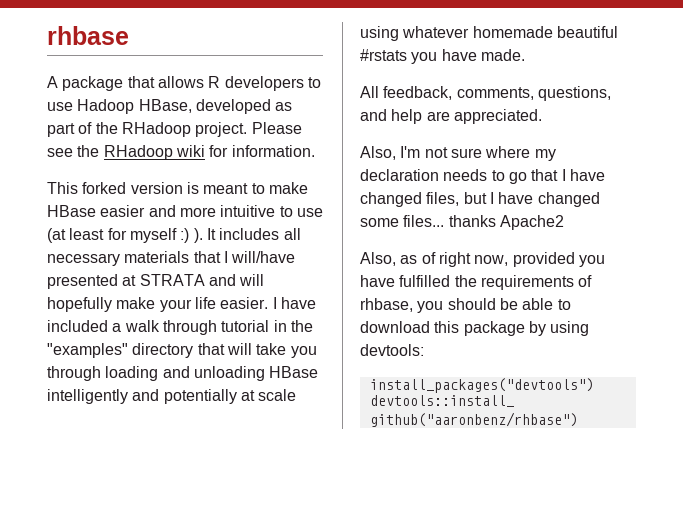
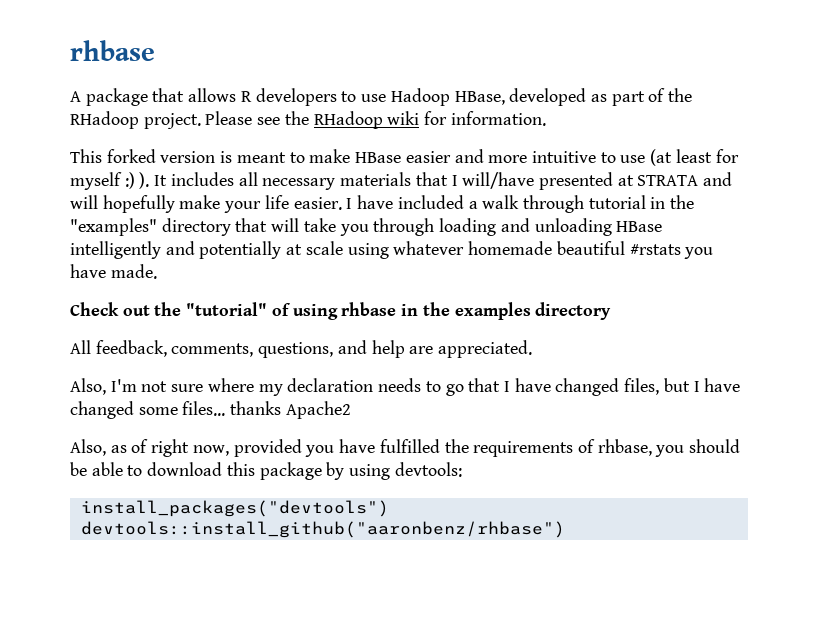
(525, 55) none -> [70,302,612,320] // Check out the "tutorial" of using rhbase in the examples directory

